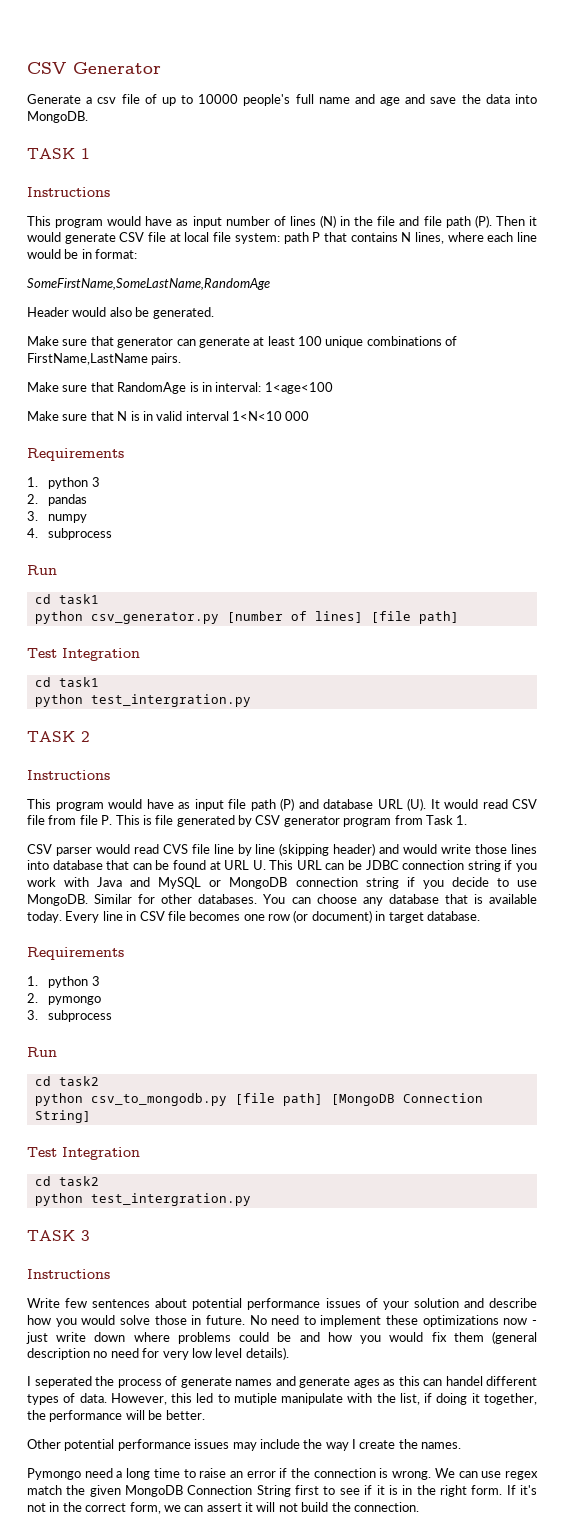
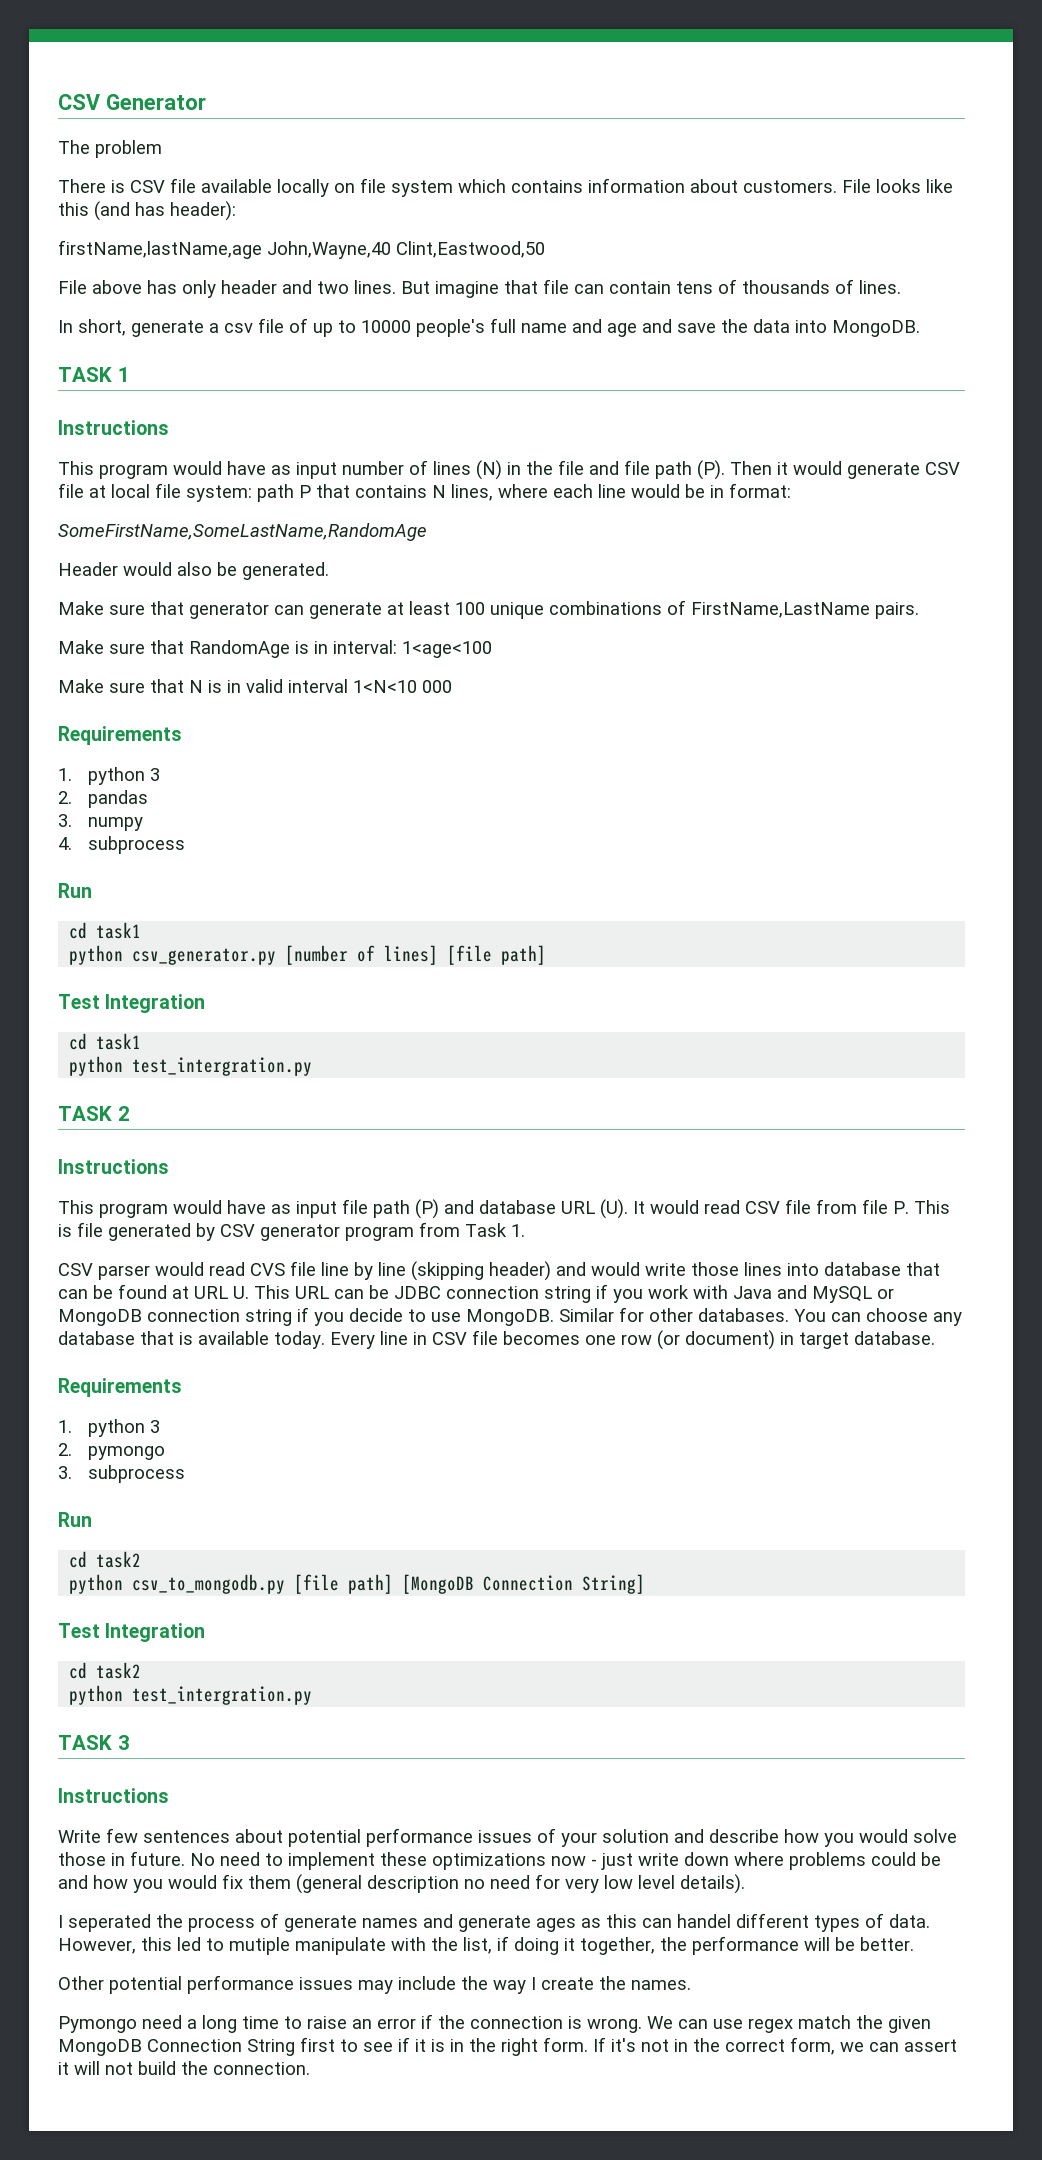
[27,94,81,104] Generate -> [58,140,162,158] [58,178,953,197] [58,201,236,221] [58,240,545,259] [58,279,901,298] [58,319,204,337] The problem // There is CSV file available locally on file system which contains information about customers. File looks like this (and has header): // firstName,lastName,age John,Wayne,40 Clint,Eastwood,50 // File above has only header and two lines. But imagine that file can contain tens of thousands of lines. // In short, generate

